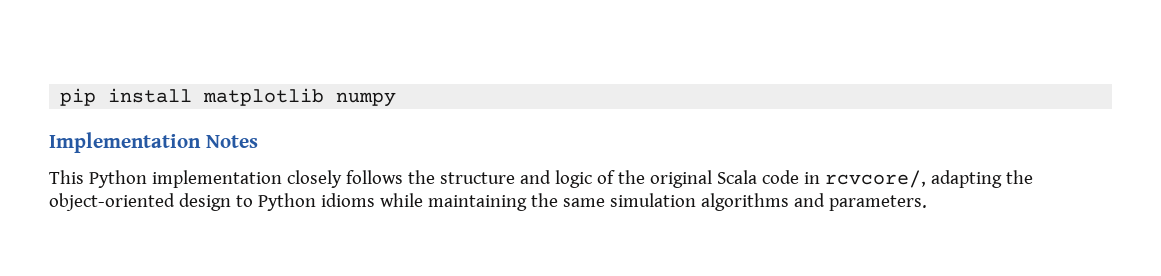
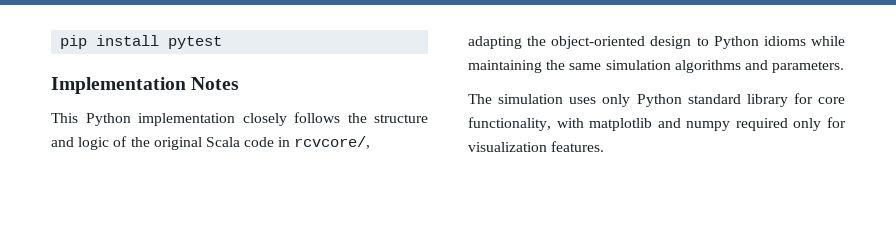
[203,88,397,107] matplotlib numpy -> [168,36,223,49] pytest
(927, 203) none -> [468,93,845,107] [468,117,846,131] [468,141,605,152] // The simulation uses only Python standard library for core functionality, with matplotlib and numpy required only for visualization features.

